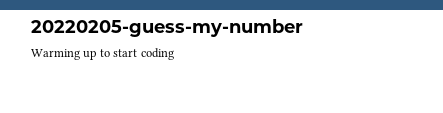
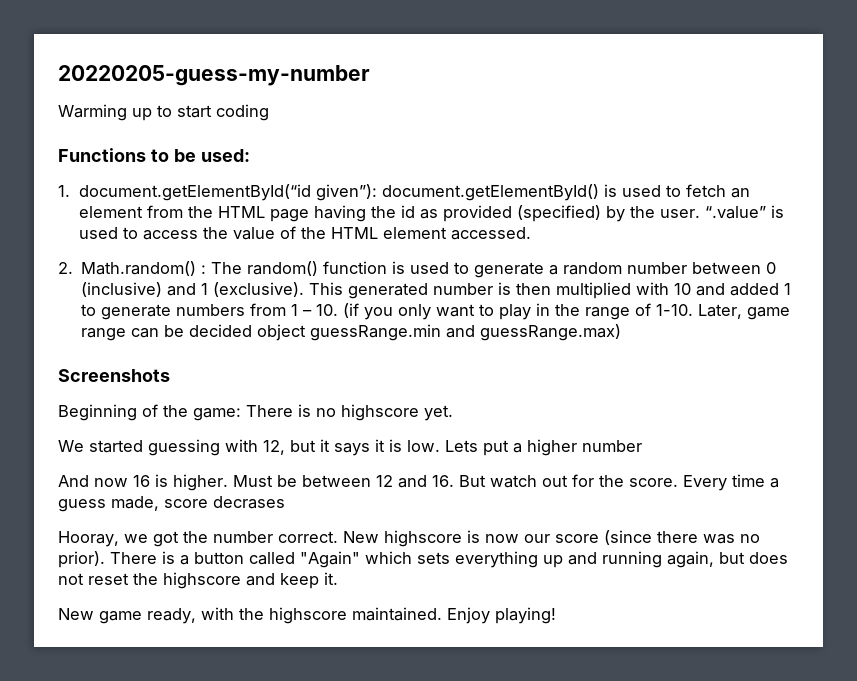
(174, 54) none -> [58,148,250,162] [58,184,750,201] [78,205,784,222] [78,226,531,240] [58,261,777,278] [81,282,792,299] [81,303,791,320] [81,324,622,341] [58,369,170,382] [58,404,453,421] [58,439,642,456] [58,474,779,491] [58,496,285,512] [58,530,760,547] [58,551,788,568] [58,572,338,589] [58,607,556,624] // Functions to be used: // 1. document.getElementById(“id given”): document.getElementById() is used to fetch an element from the HTML page having the id as provided (specified) by the user. “.value” is used to access the value of the HTML element accessed. // 2. Math.random() : The random() function is used to generate a random number between 0 (inclusive) and 1 (exclusive). This generated number is then multiplied with 10 and added 1 to generate numbers from 1 – 10. (if you only want to play in the range of 1-10. Later, game range can be decided object guessRange.min and guessRange.max) // Screenshots // Beginning of the game: There is no highscore yet. // We started guessing with 12, but it says it is low. Lets put a higher number // And now 16 is higher. Must be between 12 and 16. But watch out for the score. Every time a guess made, score decrases // Hooray, we got the number correct. New highscore is now our score (since there was no prior). There is a button called "Again" which sets everything up and running again, but does not reset the highscore and keep it. // New game ready, with the highscore maintained. Enjoy playing!

